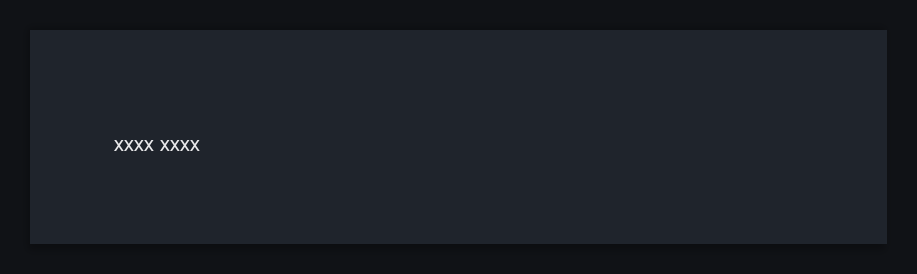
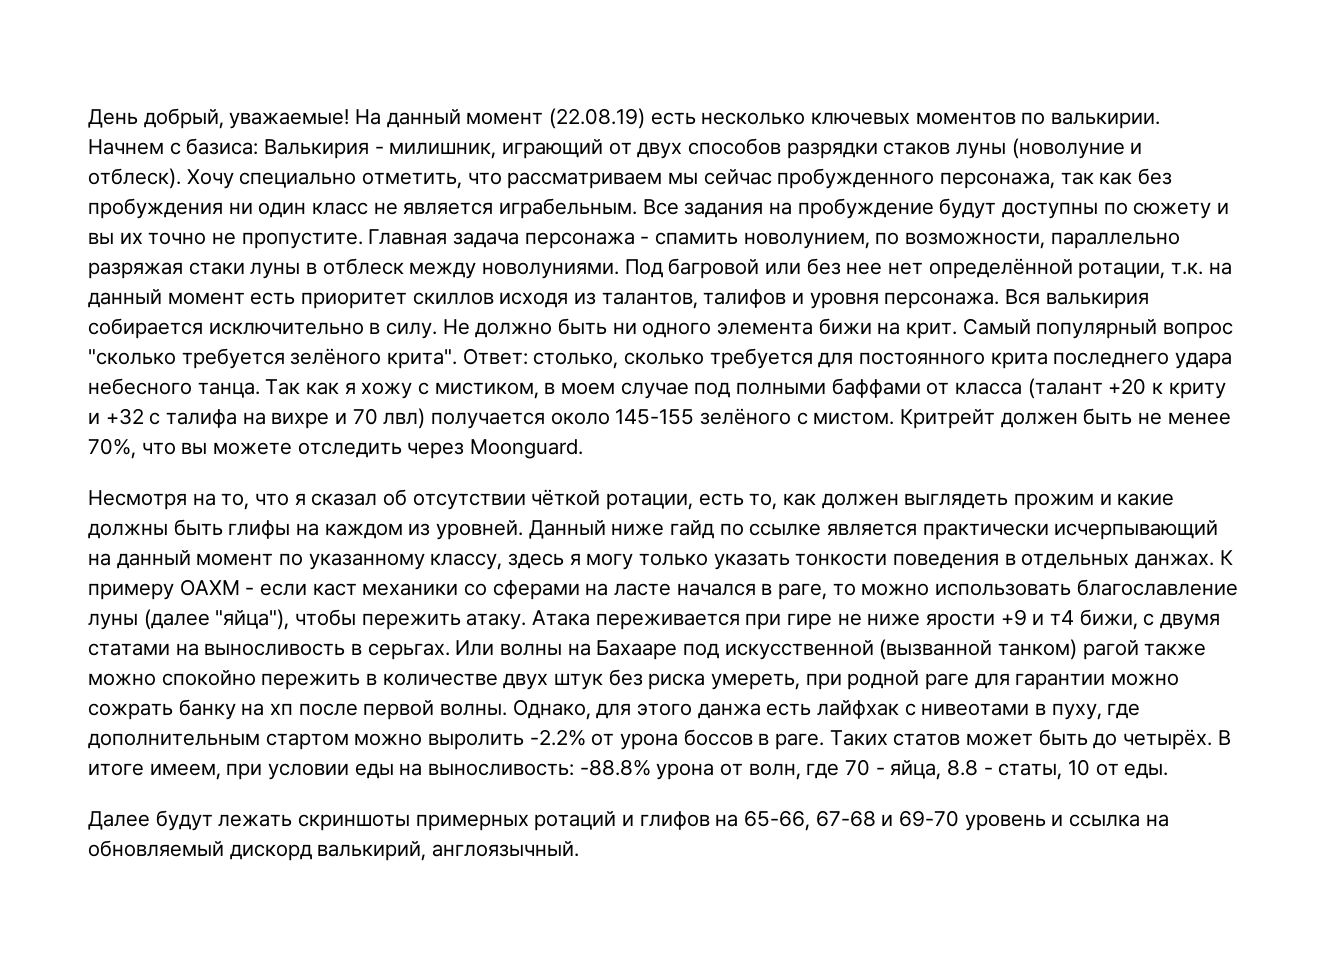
[114,140,200,151] xxxx xxxx -> [88,108,1161,129] [88,138,1143,159] [88,168,1173,189] [88,198,1230,219] [88,229,1180,249] [88,258,1232,279] [88,289,1149,309] [88,318,1234,339] [88,348,1233,369] [88,378,1226,399] [88,408,1231,429] [88,438,584,459] [88,489,1175,510] [88,519,1219,540] [88,550,1233,570] [88,579,1238,600] [88,609,1221,630] [88,639,1207,660] [88,669,1180,690] [88,699,1141,720] [88,729,1231,750] [88,759,1169,780] [88,810,1169,831] [88,840,580,861] День добрый, уважаемые! На данный момент (22.08.19) есть несколько ключевых моментов по валькирии. Начнем с базиса: Валькирия - милишник, играющий от двух способов разрядки стаков луны (новолуние и отблеск). Хочу специально отметить, что рассматриваем мы сейчас пробужденного персонажа, так как без пробуждения ни один класс не является играбельным. Все задания на пробуждение будут доступны по сюжету и вы их точно не пропустите. Главная задача персонажа - спамить новолунием, по возможности, параллельно разряжая стаки луны в отблеск между новолуниями. Под багровой или без нее нет определённой ротации, т.к. на данный момент есть приоритет скиллов исходя из талантов, талифов и уровня персонажа. Вся валькирия собирается исключительно в силу. Не должно быть ни одного элемента бижи на крит. Самый популярный вопрос "сколько требуется зелёного крита". Ответ: столько, сколько требуется для постоянного крита последнего удара небесного танца. Так как я хожу с мистиком, в моем случае под полными баффами от класса (талант +20 к криту и +32 с талифа на вихре и 70 лвл) получается около 145-155 зелёного с мистом. Критрейт должен быть не менее 70%, что вы можете отследить через Moonguard. // Несмотря на то, что я сказал об отсутствии чёткой ротации, есть то, как должен выглядеть прожим и какие должны быть глифы на каждом из уровней. Данный ниже гайд по ссылке является практически исчерпывающий на данный момент по указанному классу, здесь я могу только указать тонкости поведения в отдельных данжах. К примеру ОАХМ - если каст механики со сферами на ласте начался в раге, то можно использовать благославление луны (далее "яйца"), чтобы пережить атаку. Атака переживается при гире не ниже ярости +9 и т4 бижи, с двумя статами на выносливость в серьгах. Или волны на Бахааре под искусственной (вызванной танком) рагой также можно спокойно пережить в количестве двух штук без риска умереть, при родной раге для гарантии можно сожрать банку на хп после первой волны. Однако, для этого данжа есть лайфхак с нивеотами в пуху, где дополнительным стартом можно выролить -2.2% от урона боссов в раге. Таких статов может быть до четырёх. В итоге имеем, при условии еды на выносливость: -88.8% урона от волн, где 70 - яйца, 8.8 - статы, 10 от еды. // Далее будут лежать скриншоты примерных ротаций и глифов на 65-66, 67-68 и 69-70 уровень и ссылка на обновляемый дискорд валькирий, англоязычный.

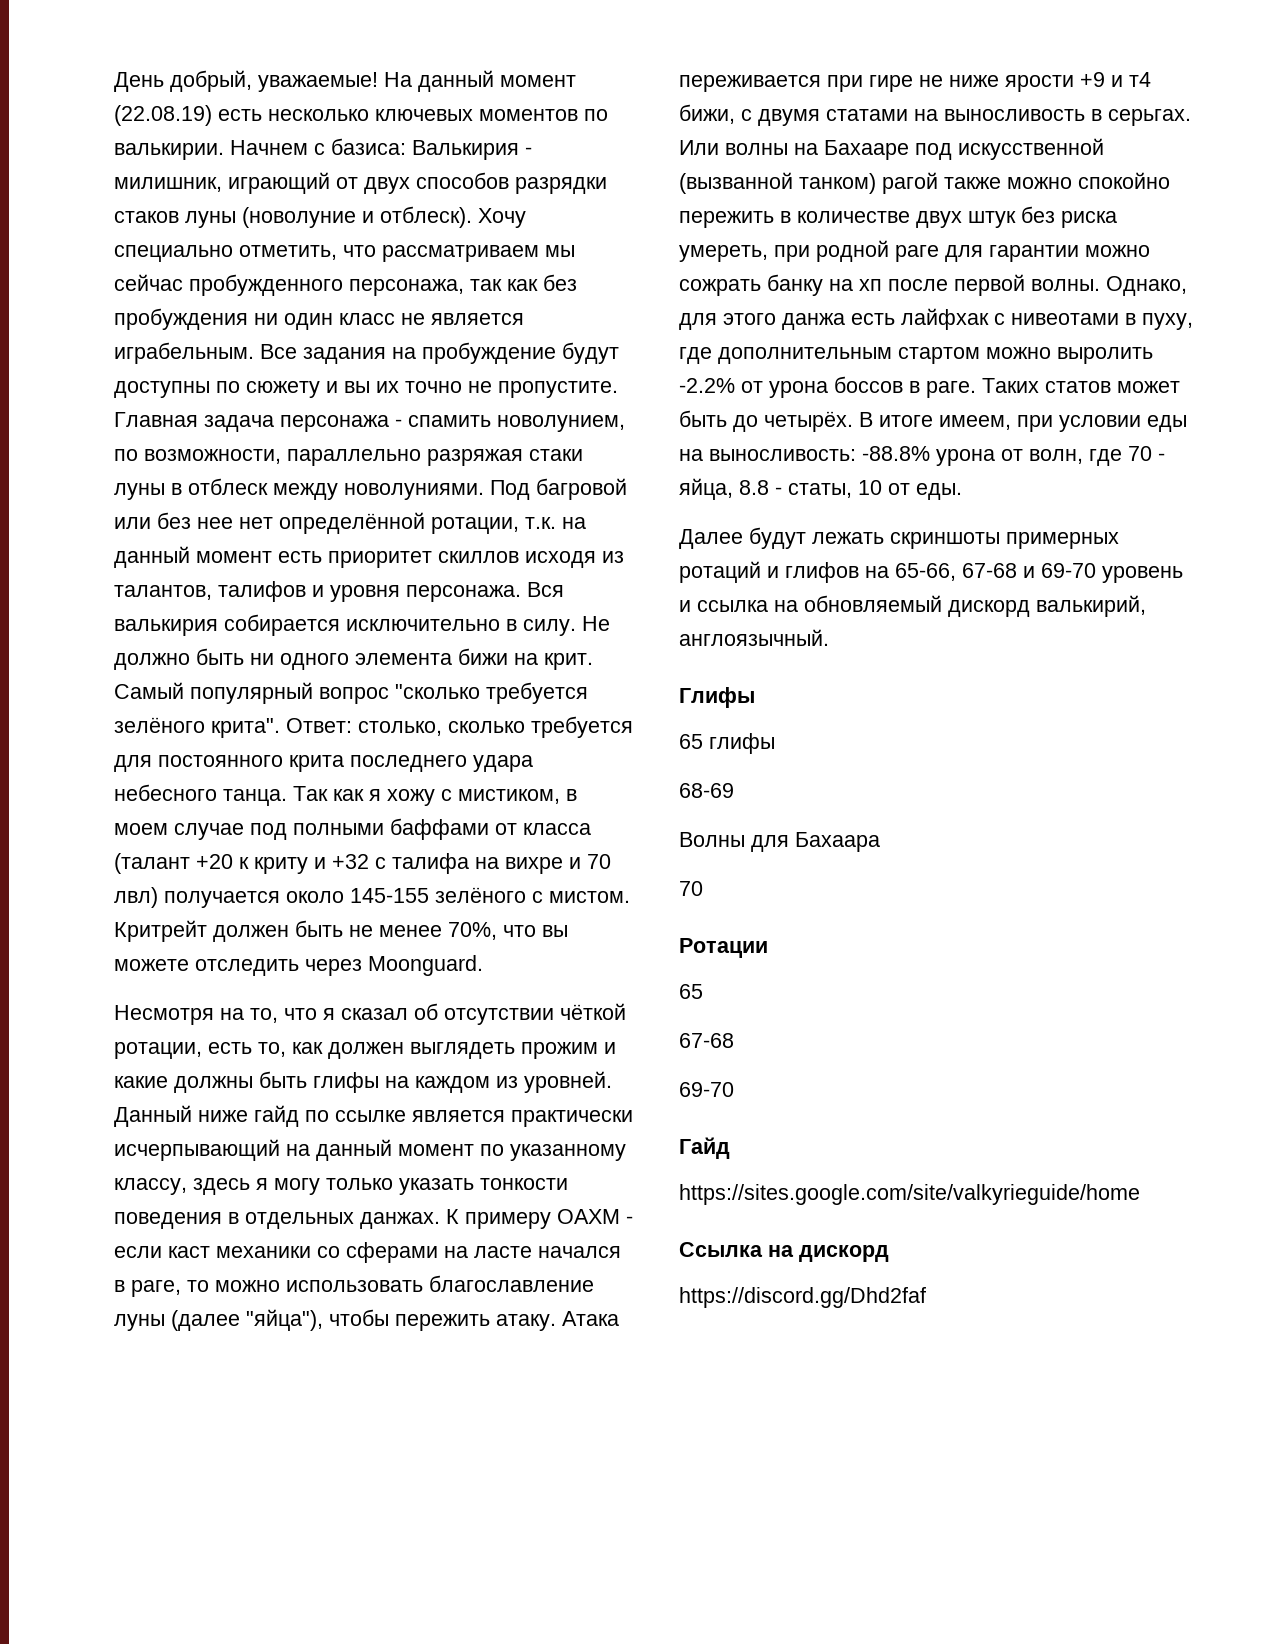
(580, 849) none -> [679,687,755,708] [679,733,775,754] [679,783,734,798] [679,832,880,852] [679,881,703,896] [679,938,768,958] [679,984,703,999] [679,1033,734,1048] [679,1082,734,1097] [679,1137,730,1159] [679,1184,1140,1205] [679,1242,889,1262] [679,1287,926,1308] // Глифы // 65 глифы // 68-69 // Волны для Бахаара // 70 // Ротации // 65 // 67-68 // 69-70 // Гайд // https://sites.google.com/site/valkyrieguide/home // Ссылка на дискорд // https://discord.gg/Dhd2faf

